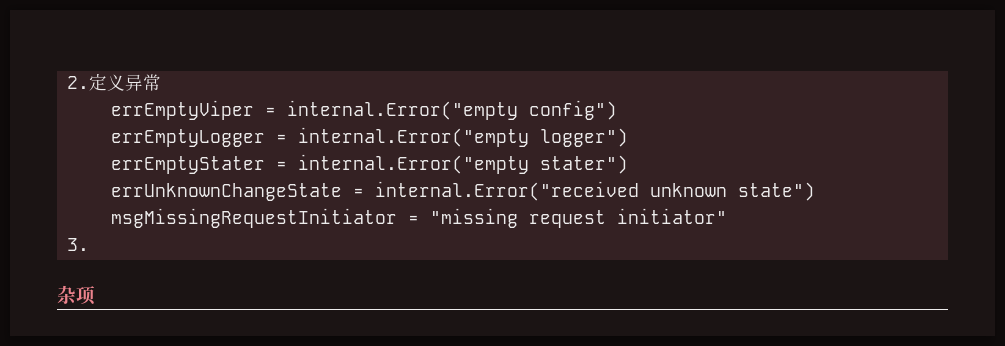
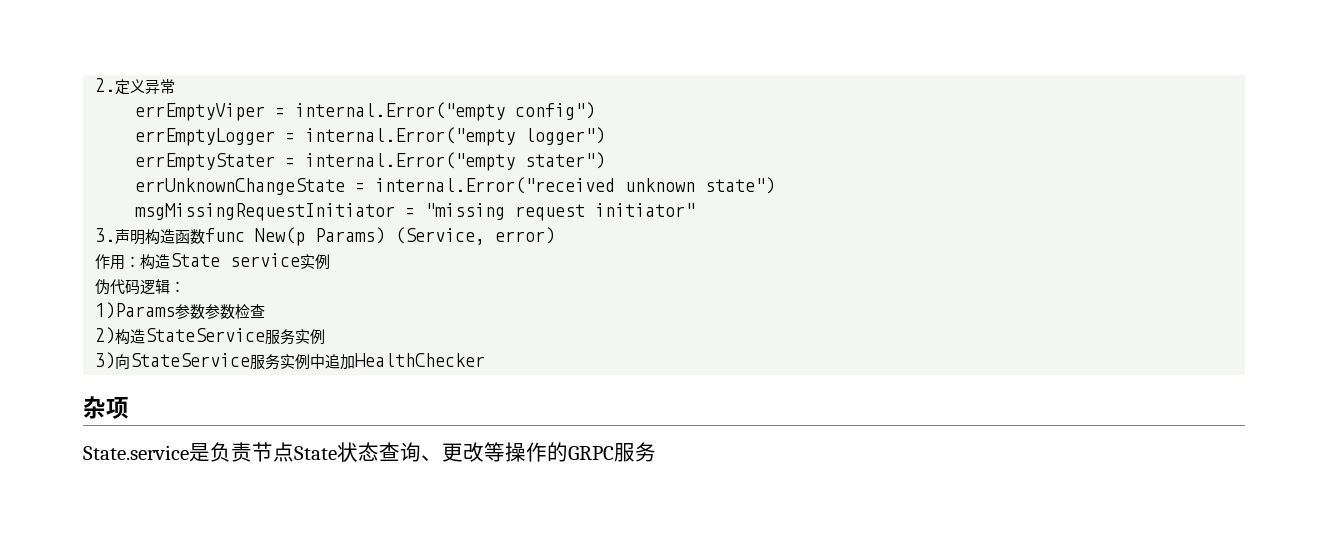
[57,285,96,305] // 杂项 -> [115,227,556,246] [95,253,331,270] [95,279,186,295] [95,302,266,319] [95,327,326,345] [95,352,486,370] [83,396,129,419] [83,442,656,462] 声明构造函数func New(p Params) (Service, error) // 作用：构造State service实例 // 伪代码逻辑： // 1)Params参数参数检查 // 2)构造StateService服务实例 // 3)向StateService服务实例中追加HealthChecker // 杂项 // State.service是负责节点State状态查询、更改等操作的GRPC服务

